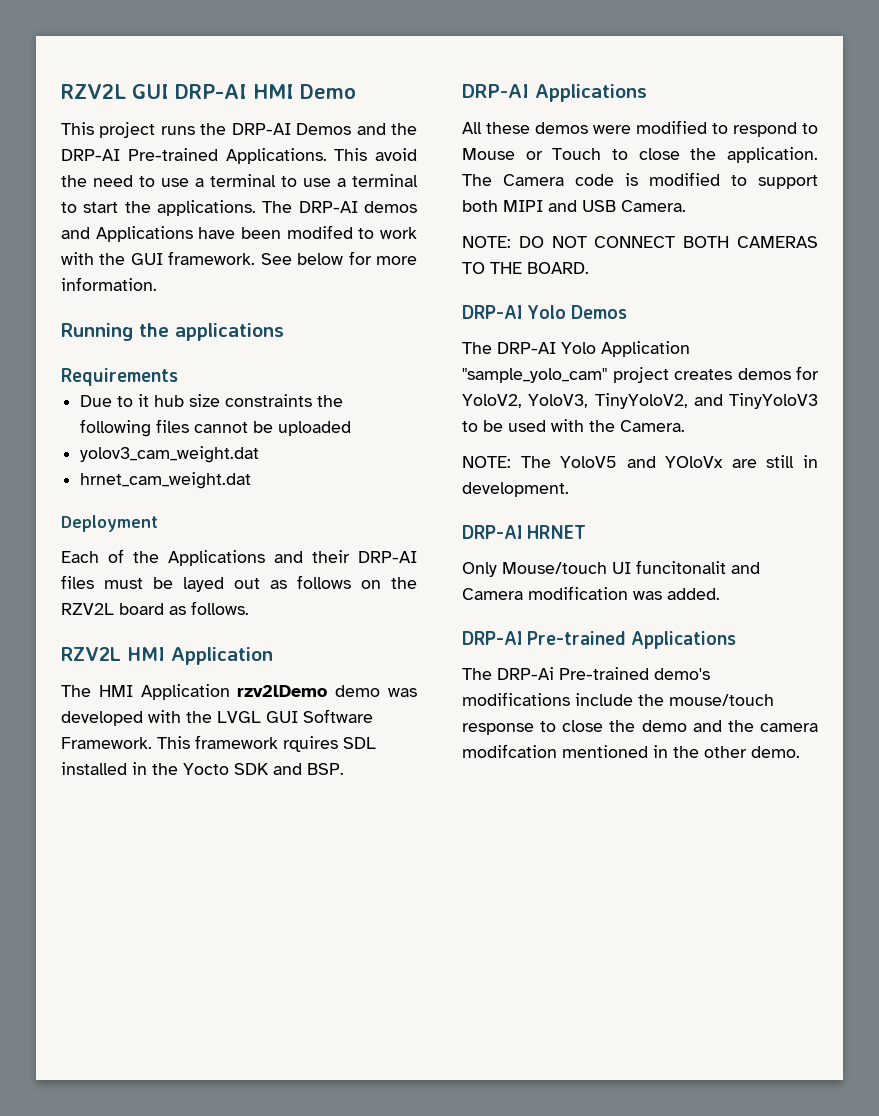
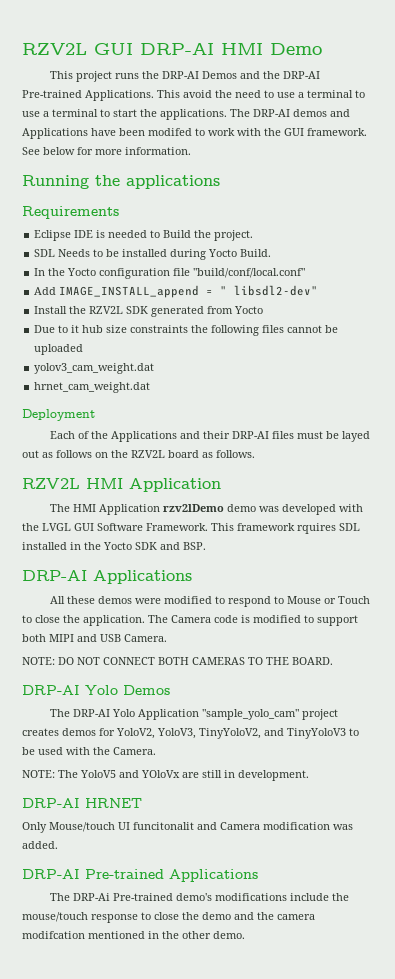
(178, 377) none -> [34,230,254,241] [34,249,272,260] [34,268,306,279] [34,285,319,298] [34,306,264,317] // Eclipse IDE is needed to Build the project. // SDL Needs to be installed during Yocto Build. // In the Yocto configuration file "build/conf/local.conf" // Add IMAGE_INSTALL_append = " libsdl2-dev" // Install the RZV2L SDK generated from Yocto

